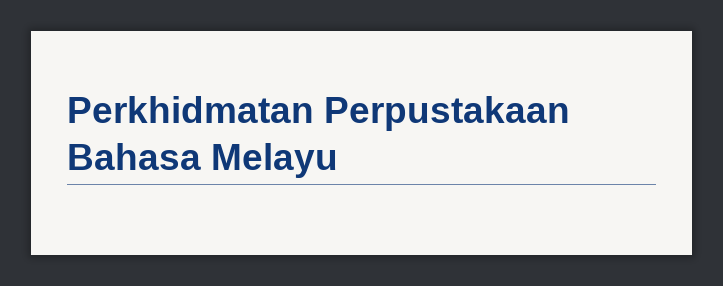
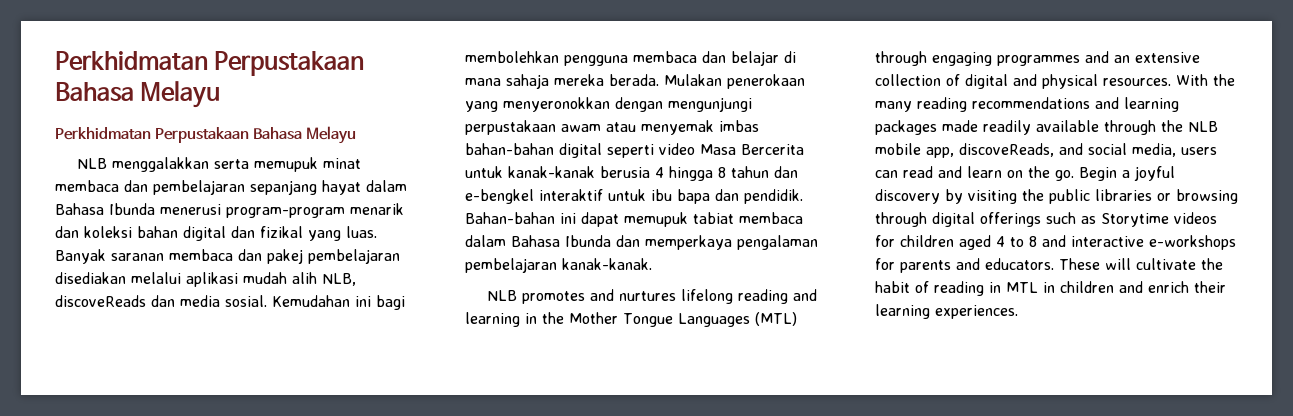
[67,96,570,131] [67,143,338,178] Perkhidmatan Perpustakaan Bahasa Melayu -> [55,51,365,76] [55,81,221,108] [55,126,357,144] [76,157,361,172] [55,180,407,195] [55,203,404,218] [55,226,377,241] [55,249,400,264] [55,272,356,287] [55,295,405,310] [465,51,796,66] [465,74,805,89] [465,97,752,112] [465,120,759,135] [465,143,804,158] [465,166,798,181] [465,189,803,204] [465,212,803,227] [465,235,818,250] [465,258,652,273] [486,289,817,304] [465,312,797,327] [875,51,1200,66] [875,74,1235,89] [875,97,1179,112] [875,120,1218,135] [875,143,1217,158] [875,166,1175,181] [875,189,1238,204] [875,212,1217,227] [875,235,1236,250] [875,258,1223,273] [875,281,1226,296] [875,304,1018,319] Perkhidmatan Perpustakaan Bahasa Melayu // Perkhidmatan Perpustakaan Bahasa Melayu // NLB menggalakkan serta memupuk minat membaca dan pembelajaran sepanjang hayat dalam Bahasa Ibunda menerusi program-program menarik dan koleksi bahan digital dan fizikal yang luas. Banyak saranan membaca dan pakej pembelajaran disediakan melalui aplikasi mudah alih NLB, discoveReads dan media sosial. Kemudahan ini bagi membolehkan pengguna membaca dan belajar di mana sahaja mereka berada. Mulakan penerokaan yang menyeronokkan dengan mengunjungi perpustakaan awam atau menyemak imbas bahan-bahan digital seperti video Masa Bercerita untuk kanak-kanak berusia 4 hingga 8 tahun dan e-bengkel interaktif untuk ibu bapa dan pendidik. Bahan-bahan ini dapat memupuk tabiat membaca dalam Bahasa Ibunda dan memperkaya pengalaman pembelajaran kanak-kanak. // NLB promotes and nurtures lifelong reading and learning in the Mother Tongue Languages (MTL) through engaging programmes and an extensive collection of digital and physical resources. With the many reading recommendations and learning packages made readily available through the NLB mobile app, discoveReads, and social media, users can read and learn on the go. Begin a joyful discovery by visiting the public libraries or browsing through digital offerings such as Storytime videos for children aged 4 to 8 and interactive e-workshops for parents and educators. These will cultivate the habit of reading in MTL in children and enrich their learning experiences.

